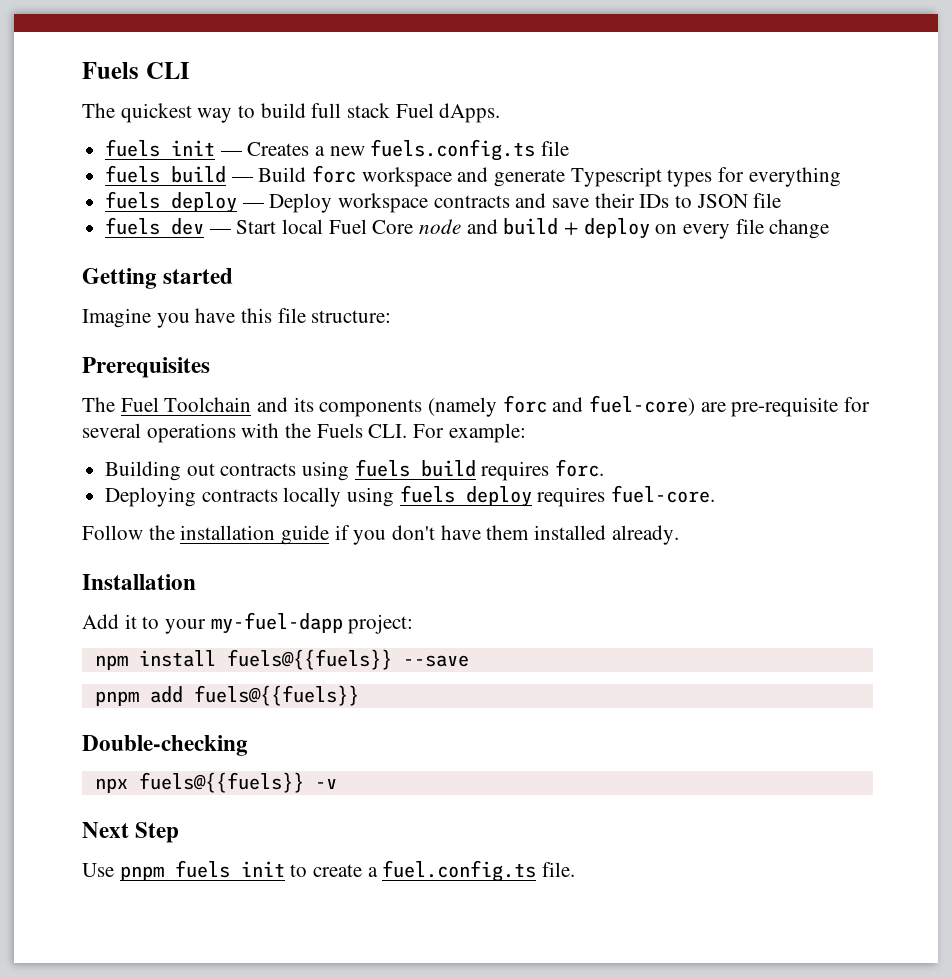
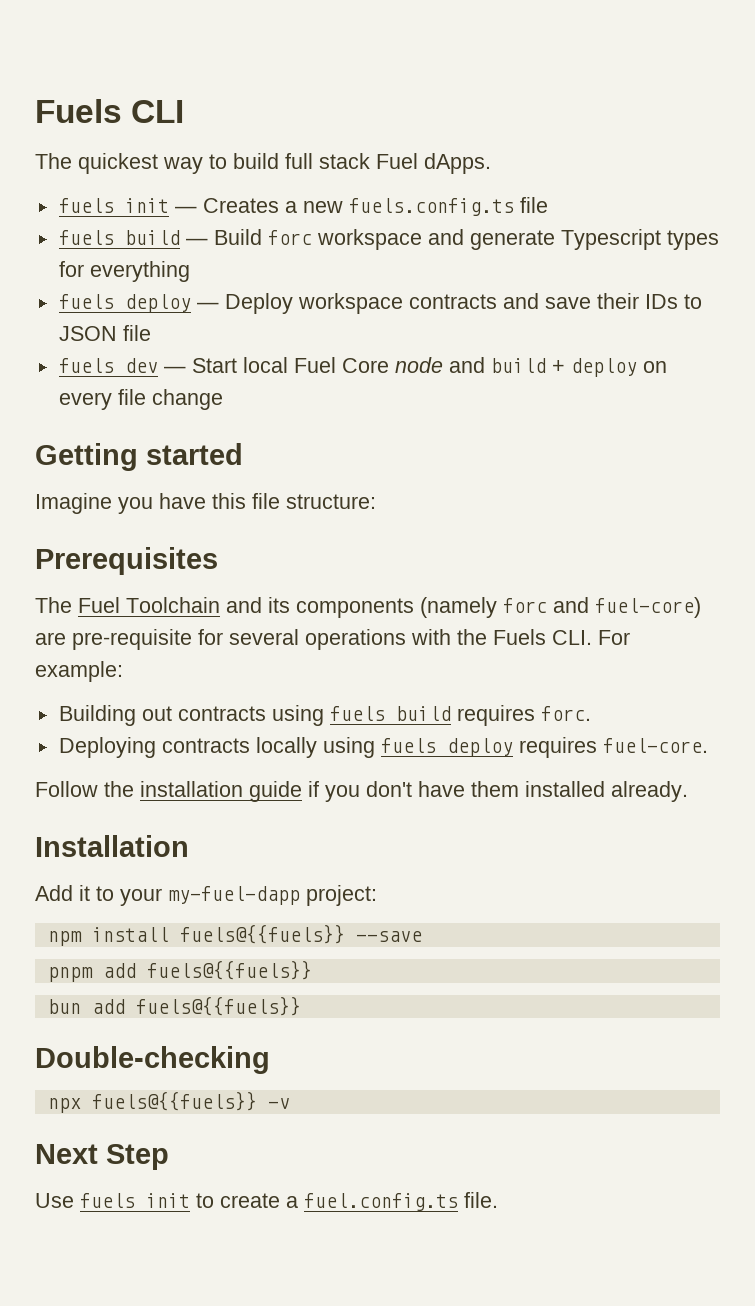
(359, 695) none -> [47,996,301,1016] // bun add fuels@{{fuels}}
[119,866,164,881] pnpm -> (74, 1200) none

